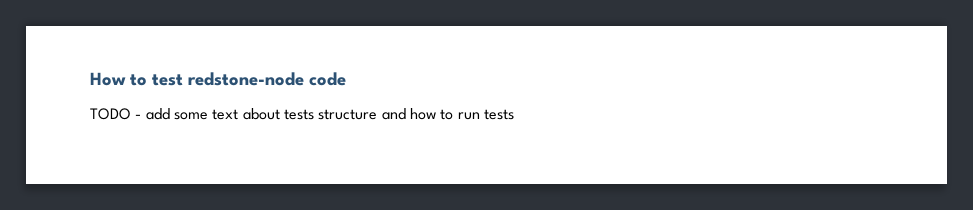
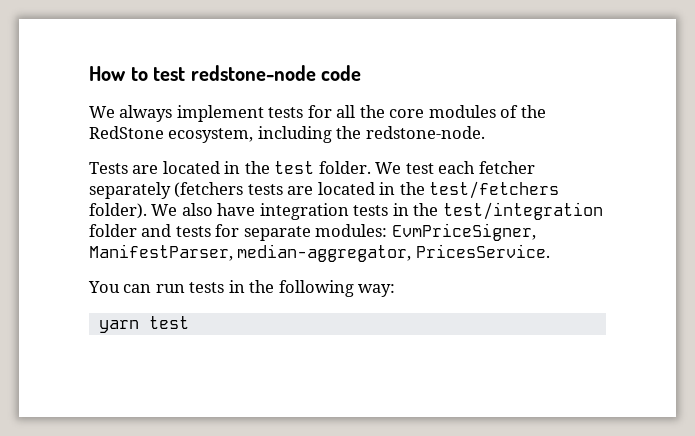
[90,108,514,120] TODO - add some text about tests structure and how to run tests -> [89,105,546,122] [89,126,485,143] [89,161,535,174] [89,181,560,199] [89,202,603,220] [89,223,536,241] [89,244,550,262] [88,280,396,297] [98,316,189,333] We always implement tests for all the core modules of the RedStone ecosystem, including the redstone-node. // Tests are located in the test folder. We test each fetcher separately (fetchers tests are located in the test/fetchers folder). We also have integration tests in the test/integration folder and tests for separate modules: EvmPriceSigner, ManifestParser, median-aggregator, PricesService. // You can run tests in the following way: // yarn test

